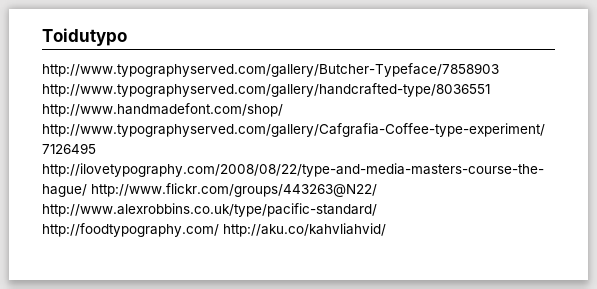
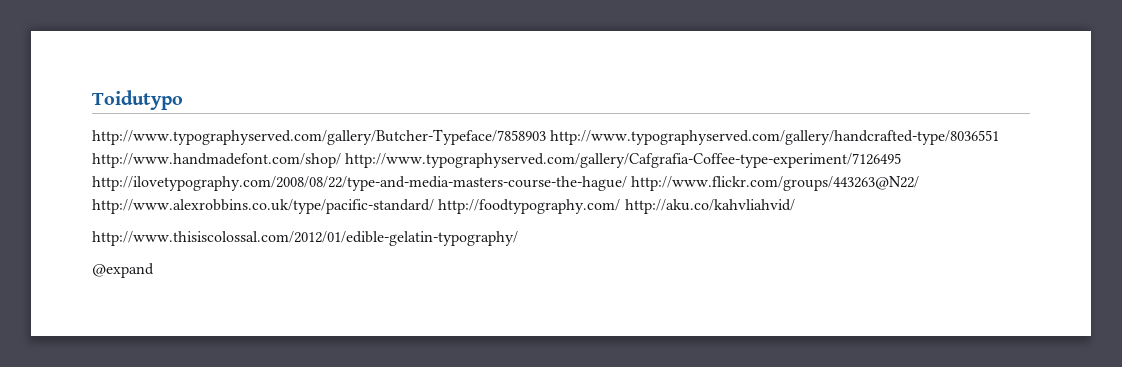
(386, 230) none -> [92,231,518,246] [92,263,154,278] // http://www.thisiscolossal.com/2012/01/edible-gelatin-typography/ // @expand

